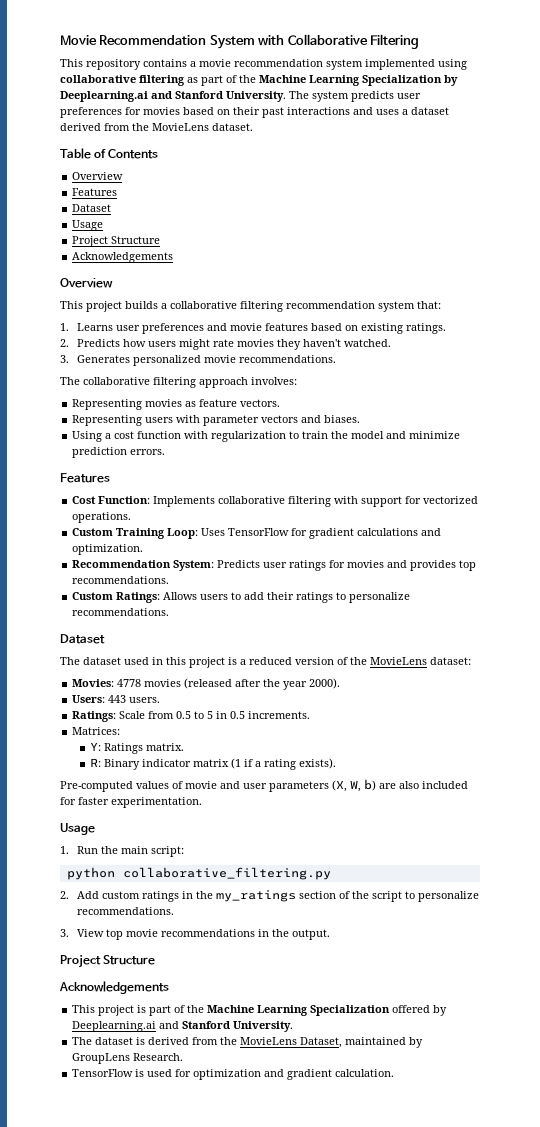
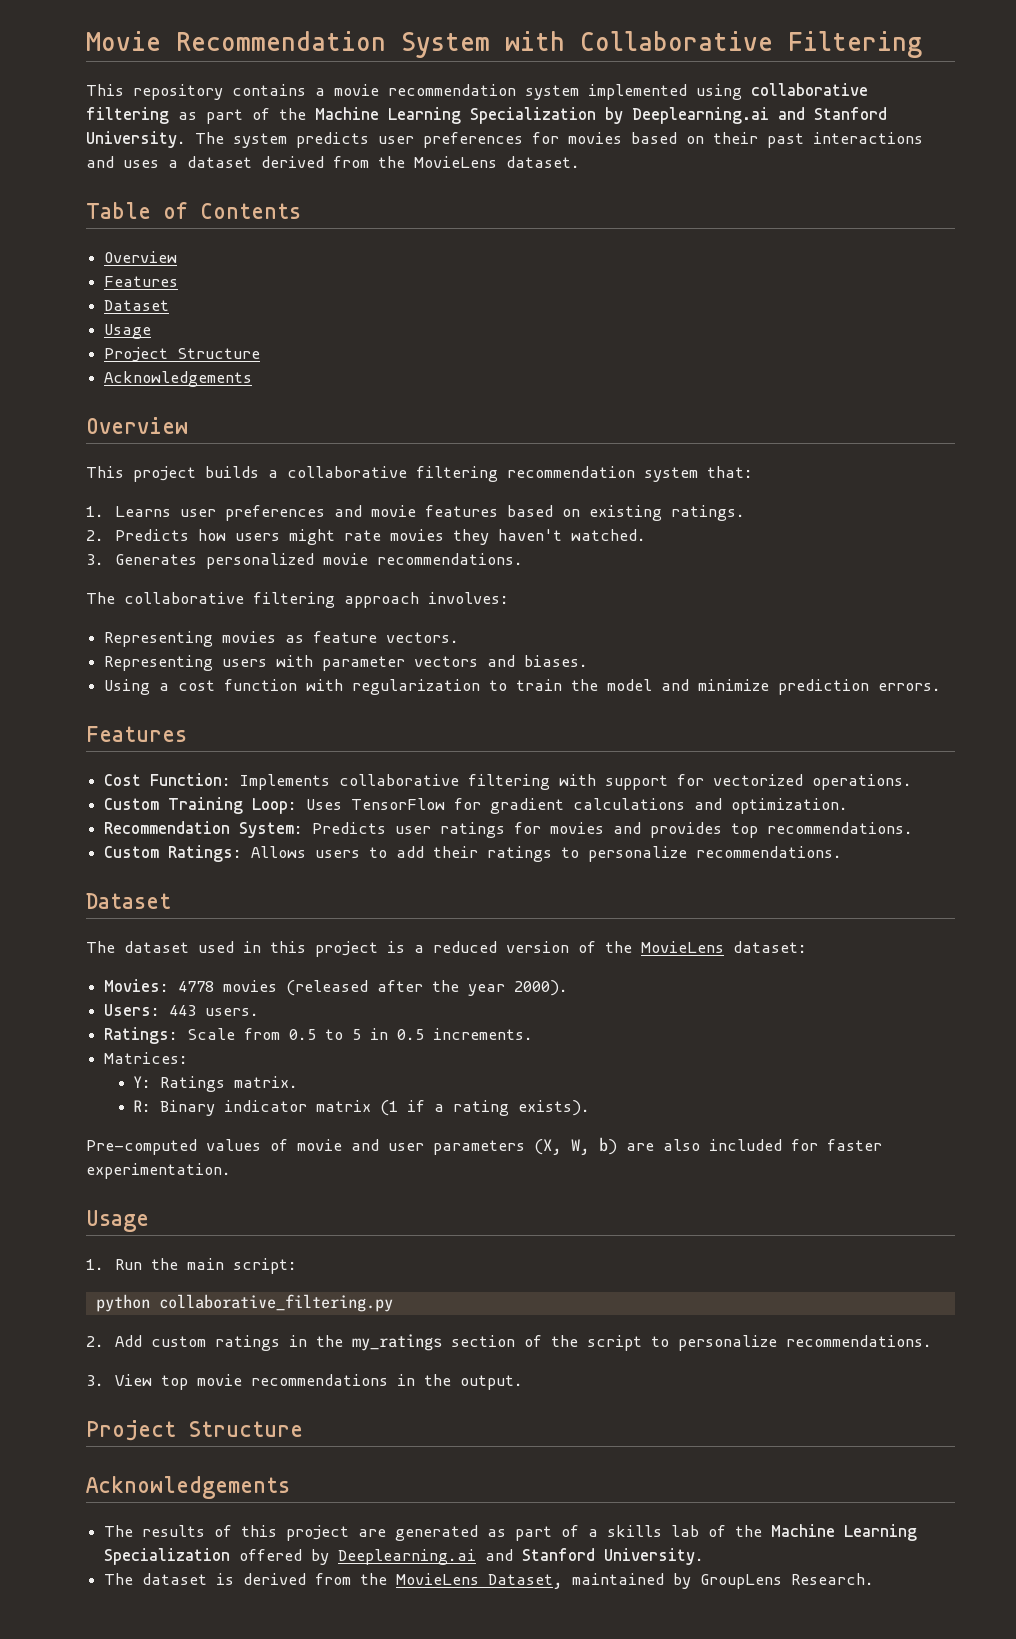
[72,1005,172,1016] This project is part -> [104,1525,700,1541] The results of this project are generated as part of a skills lab
[72,1069,395,1080] // TensorFlow is used for optimization and gradient calculation. -> (875, 1579) none

